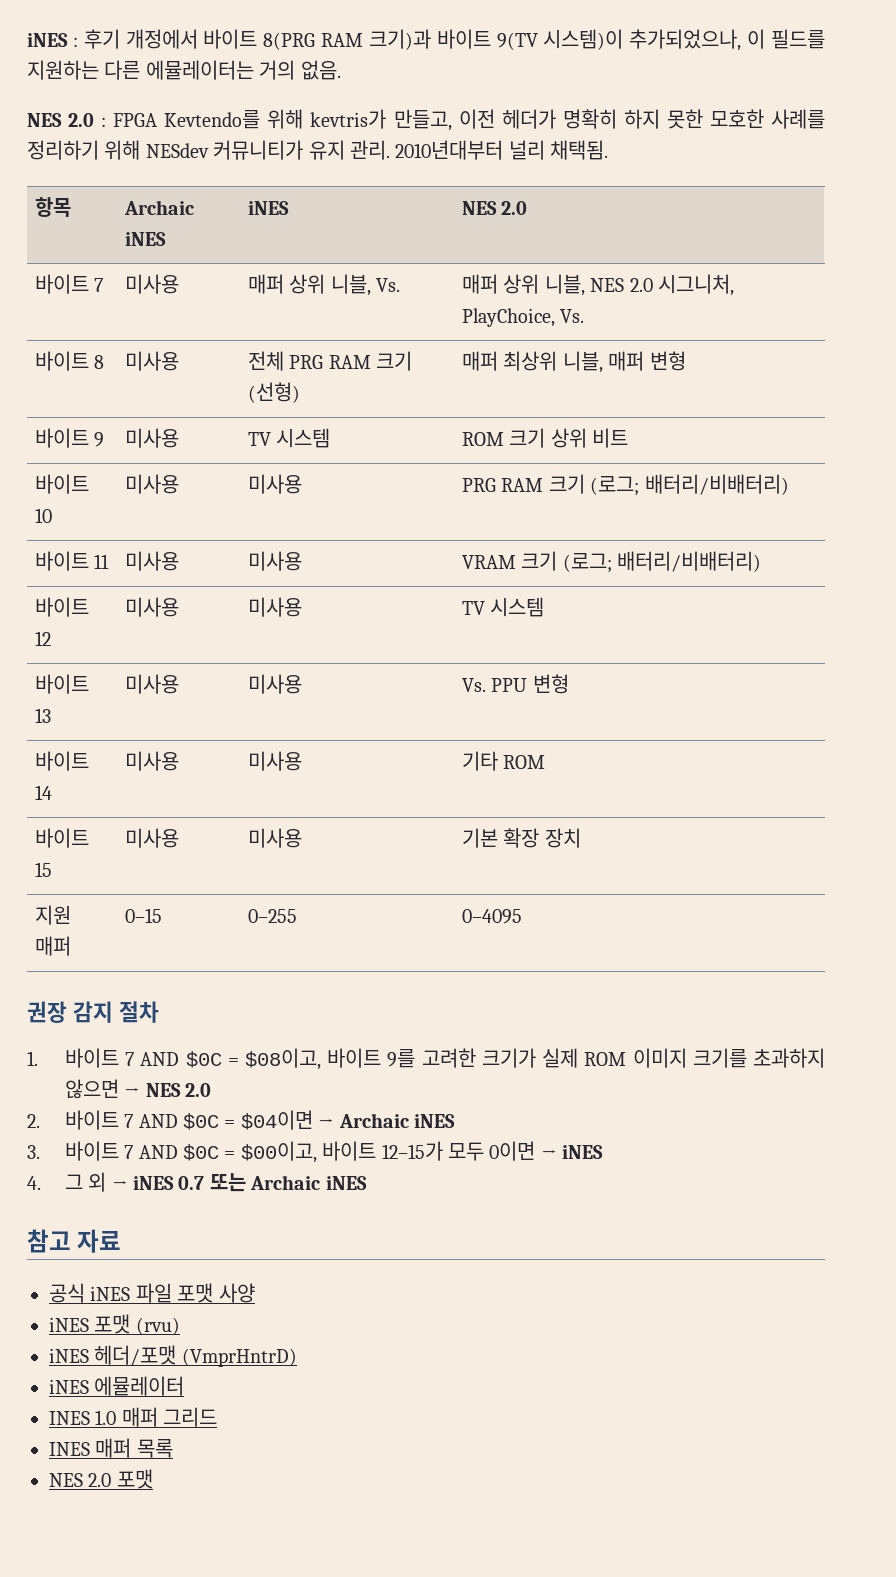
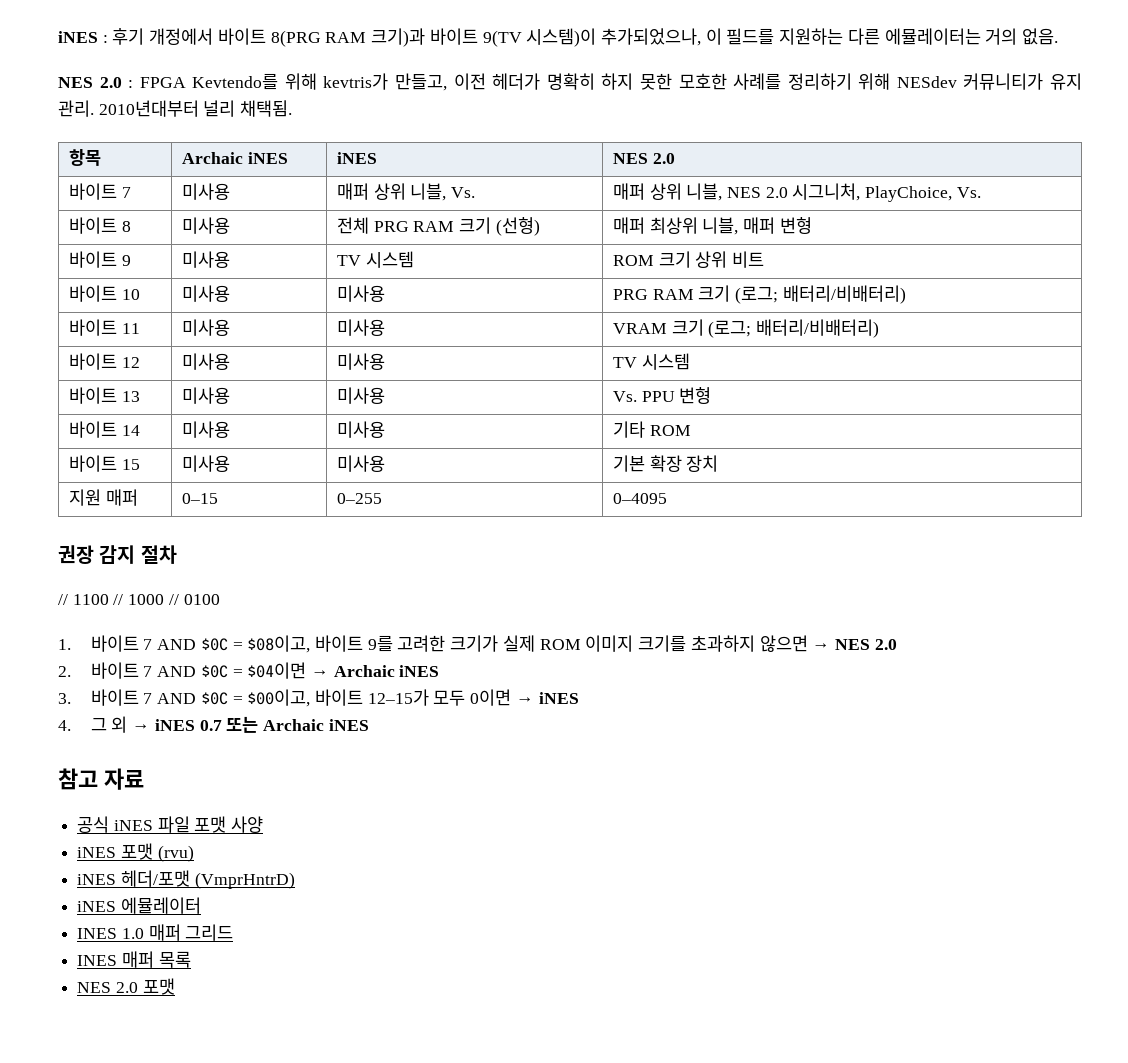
(159, 1012) none -> [58,594,220,605] // // 1100 // 1000 // 0100

